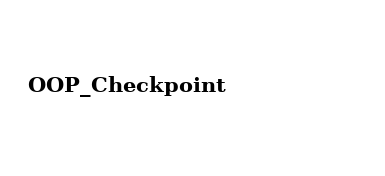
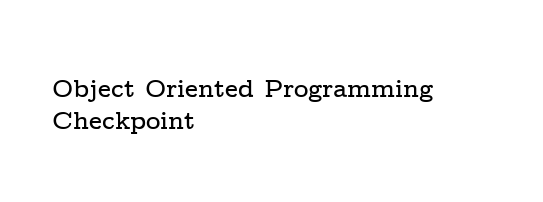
[28,76,226,97] OOP_Checkpoint -> [52,80,433,102] [52,112,195,134] Object Oriented Programming Checkpoint

